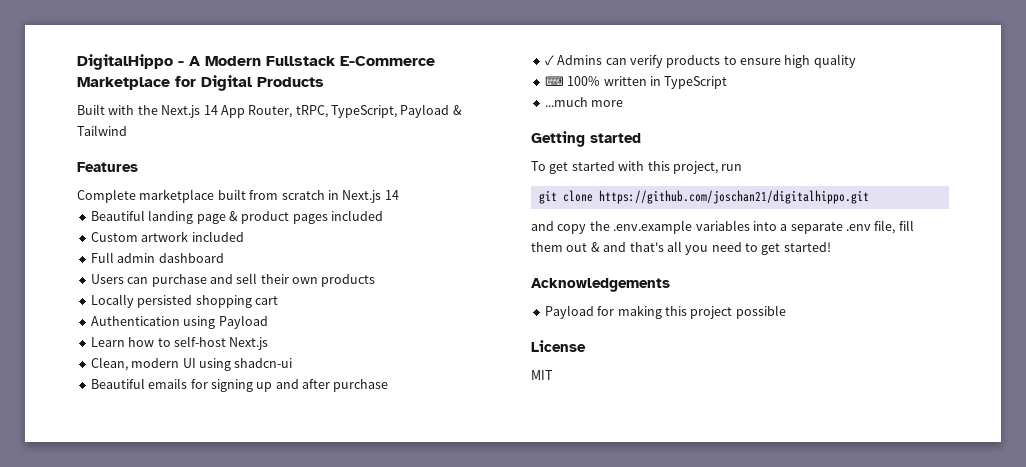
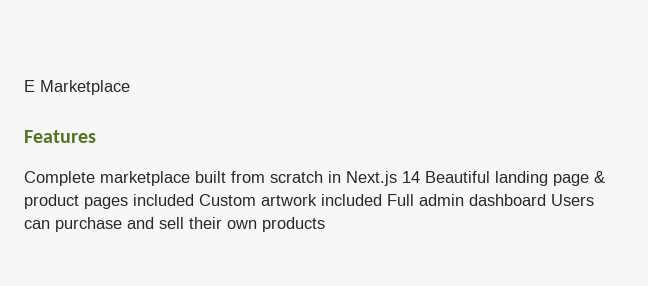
[77,54,435,70] [77,75,324,91] [77,104,462,118] [77,125,127,136] DigitalHippo - A Modern Fullstack E-Commerce Marketplace for Digital Products // Built with the Next.js 14 App Router, tRPC, TypeScript, Payload & Tailwind -> [24,80,130,95] E Marketplace
(399, 195) // -> (420, 177) none
(383, 215) // -> (194, 200) none
(244, 236) // -> (382, 200) none
(224, 258) // -> (546, 200) none
[90,294,278,308] [90,315,268,329] [90,336,269,350] [90,357,293,371] [90,378,389,392] [544,54,856,68] [544,76,728,89] [544,97,624,107] [531,131,641,147] [531,161,743,174] [538,190,869,204] [531,220,914,234] [531,241,831,255] [531,278,670,292] [544,305,786,319] [531,340,586,352] [531,370,553,380] // Locally persisted shopping cart // Authentication using Payload // Learn how to self-host Next.js // Clean, modern UI using shadcn-ui // Beautiful emails for signing up and after purchase // ✓ Admins can verify products to ensure high quality // ⌨ 100% written in TypeScript // ...much more // Getting started // To get started with this project, run // git clone https://github.com/joschan21/digitalhippo.git // and copy the .env.example variables into a separate .env file, fill them out & and that's all you need to get started! // Acknowledgements // Payload for making this project possible // License // MIT -> (325, 224) none

